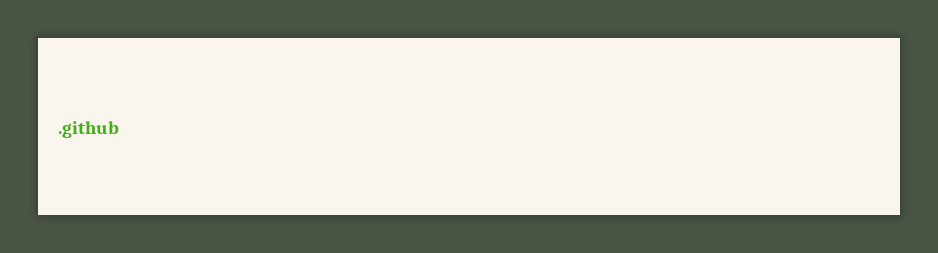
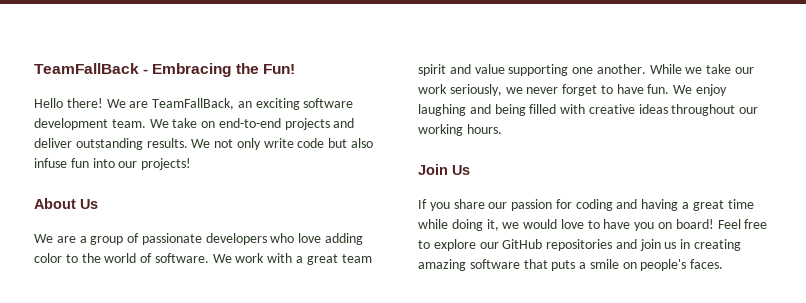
[58,121,119,138] .github -> [34,63,295,77] [34,98,354,110] [34,118,355,130] [34,138,374,150] [34,158,192,170] [34,198,98,209] [34,233,364,245] [34,253,372,265] [418,64,755,76] [418,84,728,96] [418,104,759,116] [418,124,502,136] [418,164,470,175] [418,199,754,211] [418,219,768,231] [418,239,742,251] [418,259,724,271] TeamFallBack - Embracing the Fun! // Hello there! We are TeamFallBack, an exciting software development team. We take on end-to-end projects and deliver outstanding results. We not only write code but also infuse fun into our projects! // About Us // We are a group of passionate developers who love adding color to the world of software. We work with a great team spirit and value supporting one another. While we take our work seriously, we never forget to have fun. We enjoy laughing and being filled with creative ideas throughout our working hours. // Join Us // If you share our passion for coding and having a great time while doing it, we would love to have you on board! Feel free to explore our GitHub repositories and join us in creating amazing software that puts a smile on people's faces.

